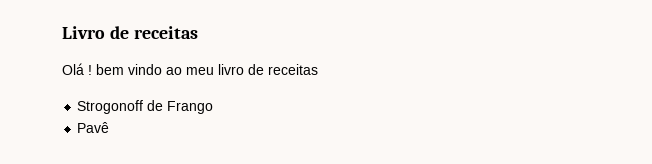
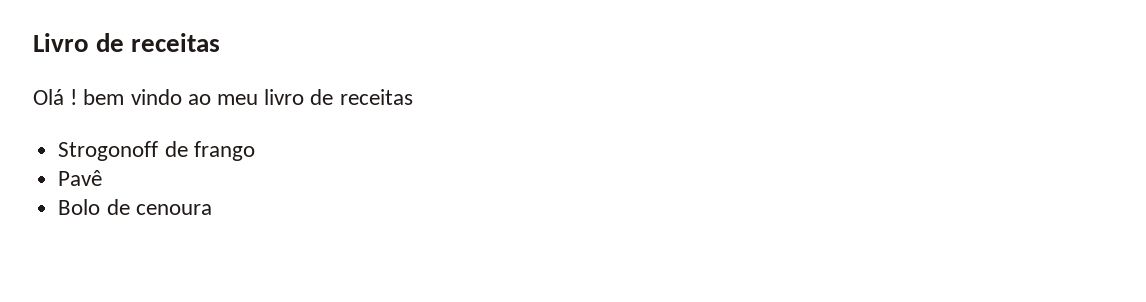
[167,101,214,114] Frango -> [193,141,255,161] frango
(110, 127) none -> [58,199,212,215] // Bolo de cenoura

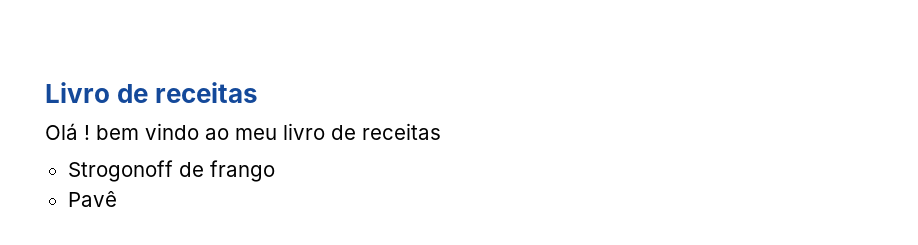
[58,199,212,215] // Bolo de cenoura -> (117, 199) none

